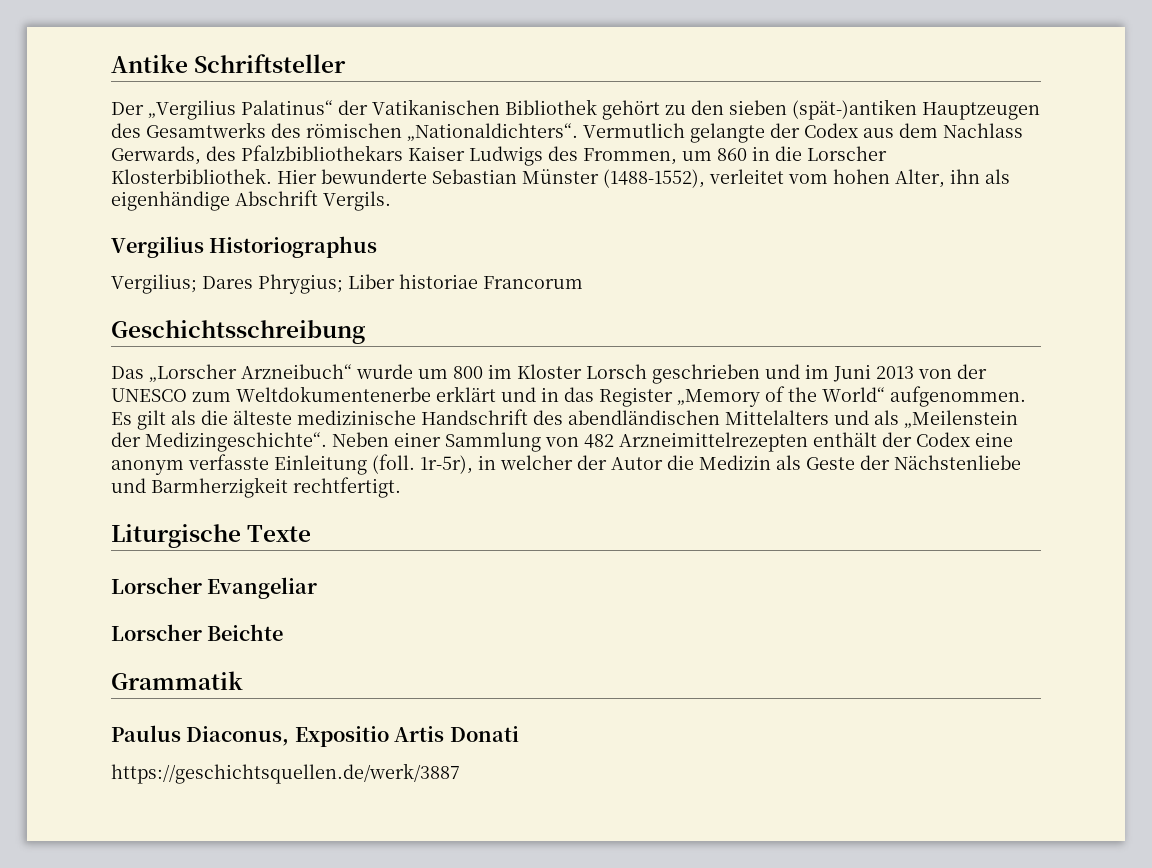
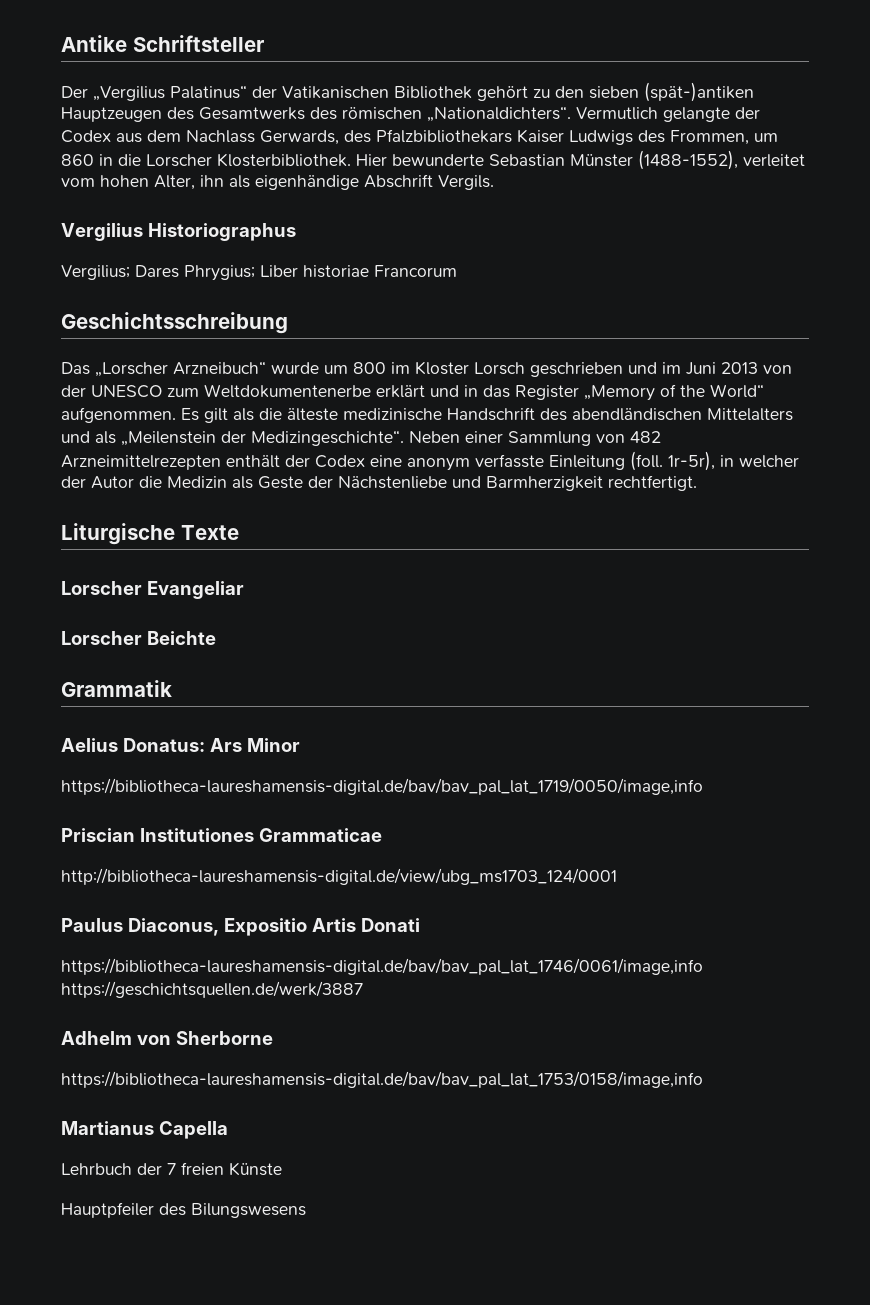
(243, 680) none -> [61,738,300,752] [61,778,703,795] [61,828,382,842] [61,868,617,885] // Aelius Donatus: Ars Minor // https://bibliotheca-laureshamensis-digital.de/bav/bav_pal_lat_1719/0050/image,info // Priscian Institutiones Grammaticae // http://bibliotheca-laureshamensis-digital.de/view/ubg_ms1703_124/0001
(519, 734) none -> [61,958,703,975] https://bibliotheca-laureshamensis-digital.de/bav/bav_pal_lat_1746/0061/image,info
(460, 773) none -> [61,1031,273,1045] [61,1071,703,1088] [61,1121,228,1139] [61,1162,282,1176] [61,1202,306,1218] // Adhelm von Sherborne // https://bibliotheca-laureshamensis-digital.de/bav/bav_pal_lat_1753/0158/image,info // Martianus Capella // Lehrbuch der 7 freien Künste // Hauptpfeiler des Bilungswesens

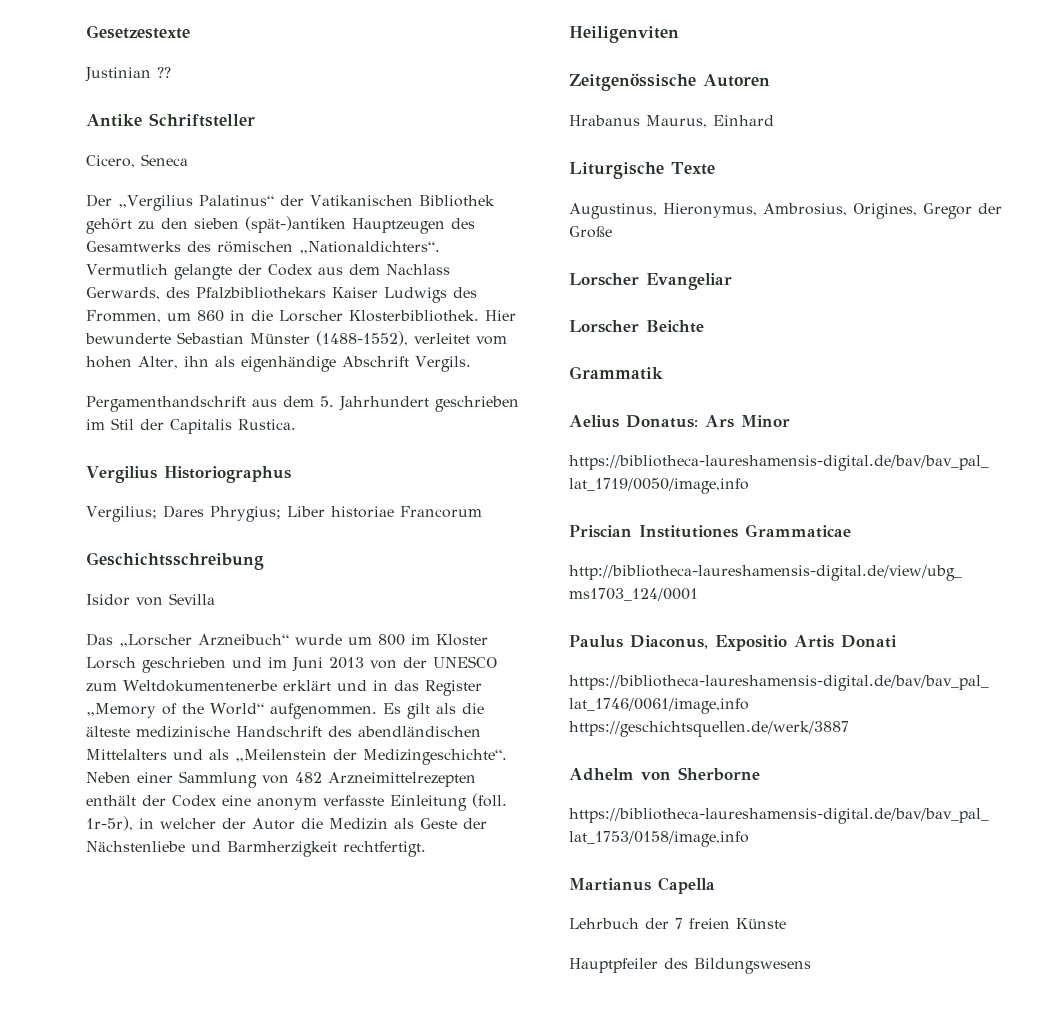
(61, 43) none -> [86,25,190,39] [85,67,171,82] Gesetzestexte // Justinian ?? //
(264, 43) none -> [86,154,188,168] // Cicero, Seneca
(494, 182) none -> [86,396,519,412] [86,418,296,434] // Pergamenthandschrift aus dem 5. Jahrhundert geschrieben im Stil der Capitalis Rustica.
(288, 323) none -> [86,593,215,606] // Isidor von Sevilla
[61,523,239,545] Liturgische Texte -> [569,26,679,43] [569,73,770,91] [569,115,774,128] [569,162,715,179] [569,203,1002,219] [569,226,612,238] Heiligenviten // Zeitgenössische Autoren // Hrabanus Maurus, Einhard // Liturgische Texte // Augustinus, Hieronymus, Ambrosius, Origines, Gregor der Große
[191,1203,306,1218] Bilungswesens -> [694,958,811,974] Bildungswesens

